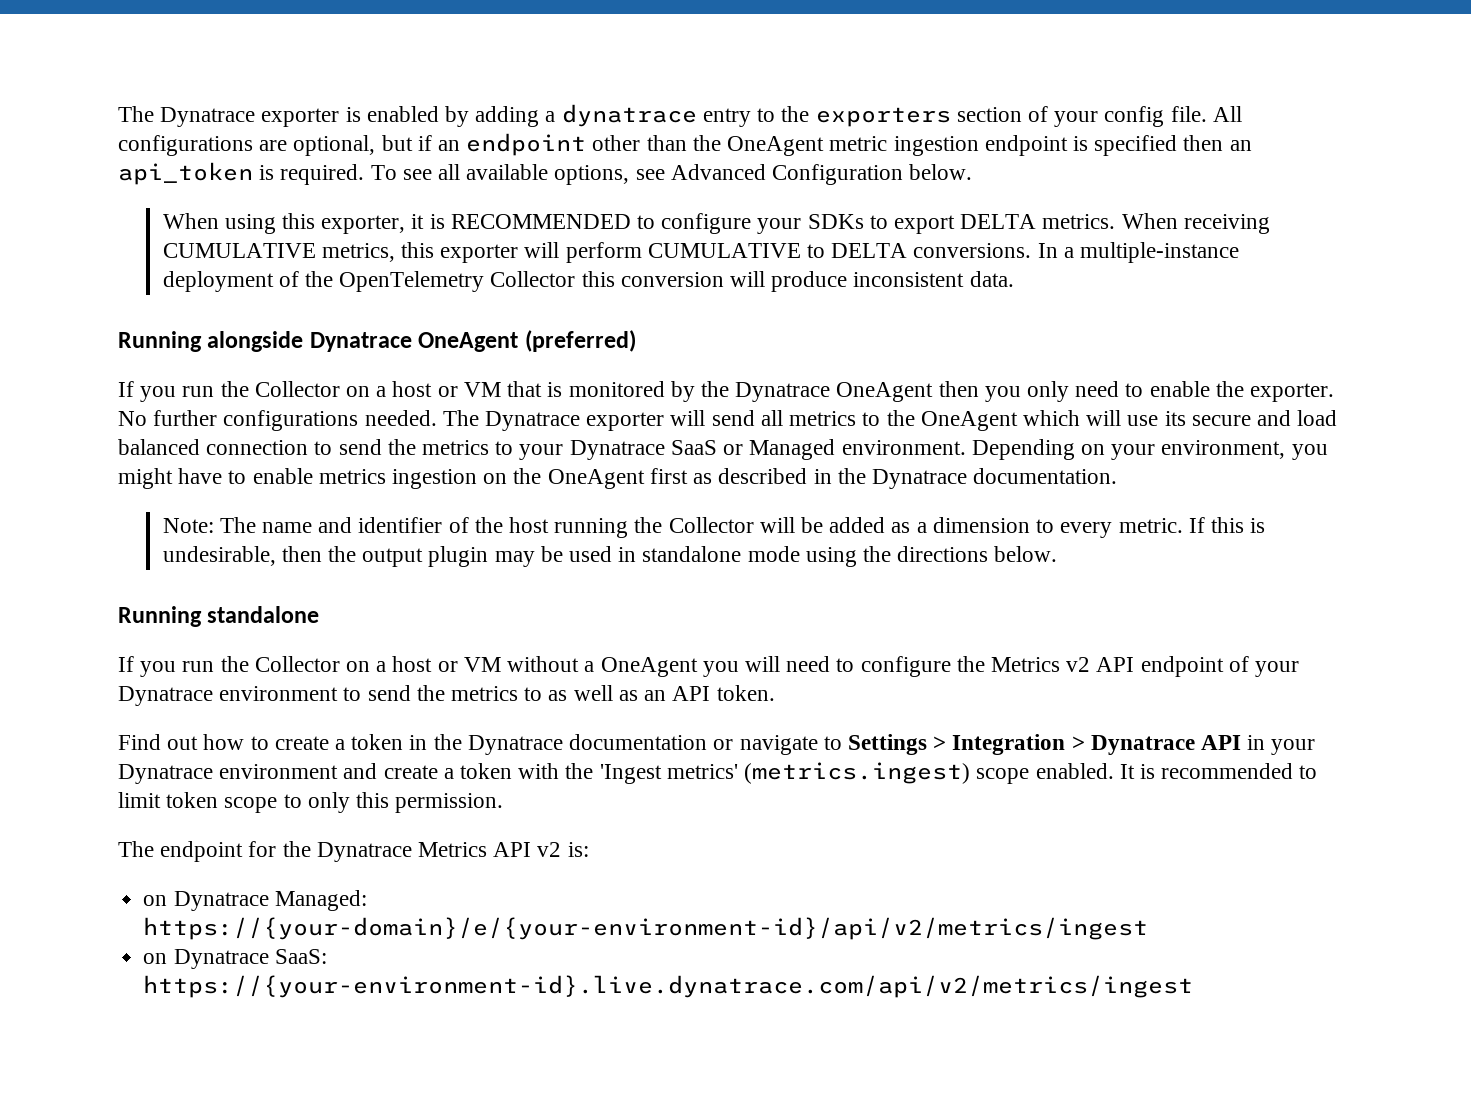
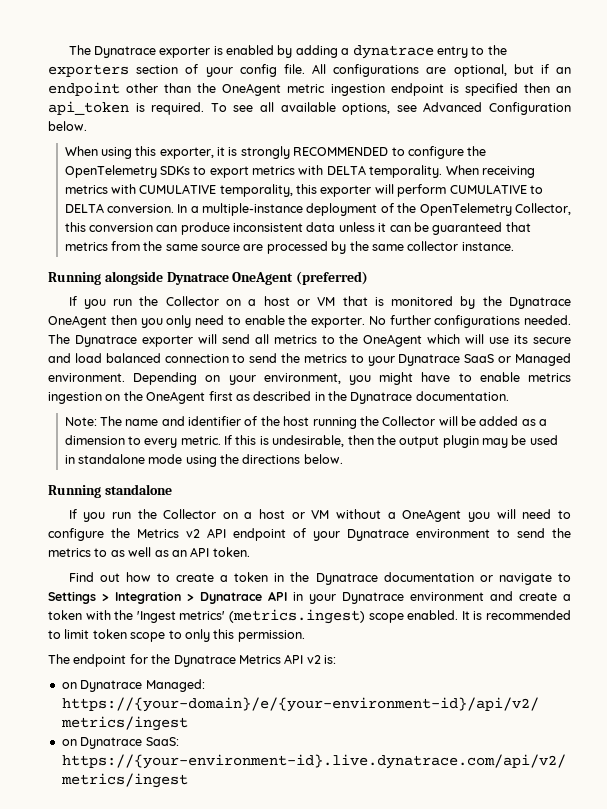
(445, 221) none -> [240,146,290,159] strongly
[757,218,802,234] your -> [467,146,487,156] [64,165,157,178] the OpenTelemetry
[960,213,1270,234] [162,243,395,262] DELTA metrics. When receiving CUMULATIVE metrics, -> [252,165,535,178] [64,184,293,197] metrics with DELTA temporality. When receiving metrics with CUMULATIVE temporality,
[913,243,1032,258] conversions. -> [106,204,174,213] conversion.
[490,271,576,287] Collector -> [514,203,571,215] Collector,
[729,271,765,287] will -> [156,225,178,232] can
[969,271,1014,287] data. -> [306,222,531,235] [64,241,514,254] data unless it can be guaranteed that metrics from the same source are processed by the same collector instance.

